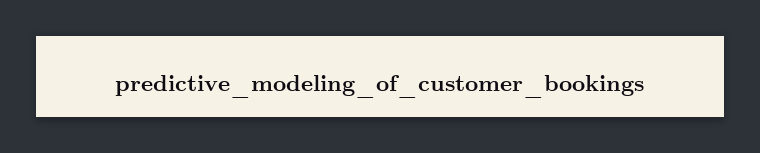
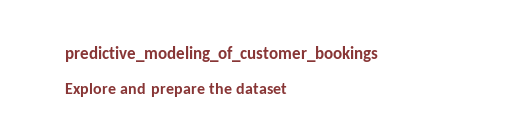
(644, 86) none -> [65,83,288,97] // Explore and prepare the dataset

